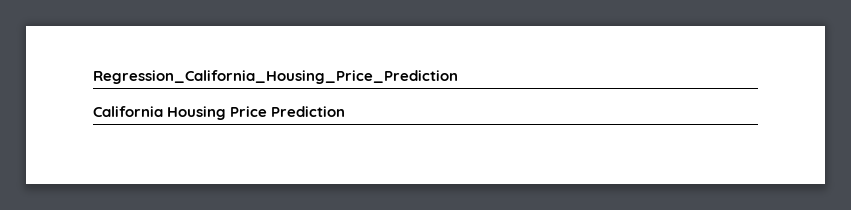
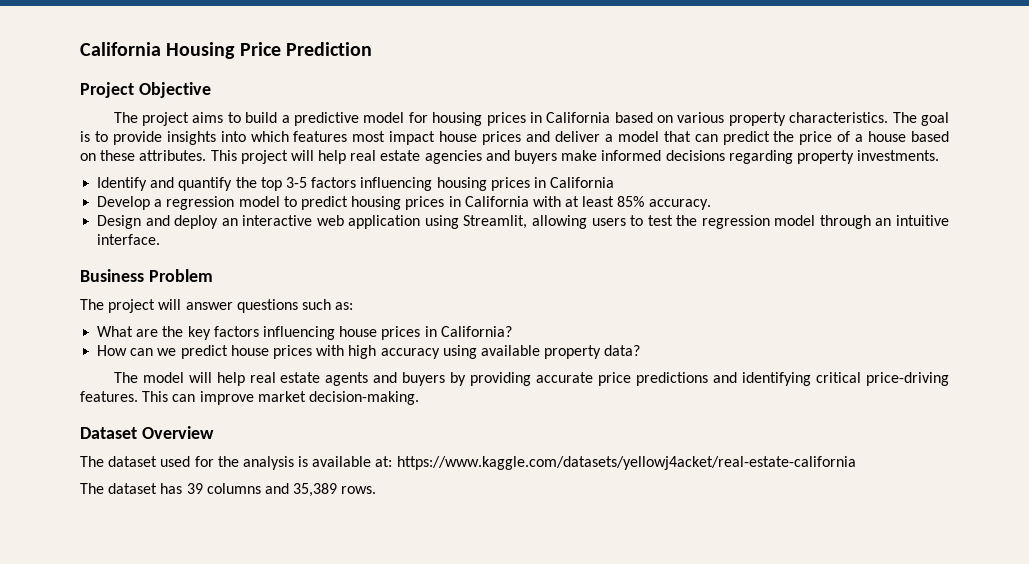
[93,70,458,84] Regression_California_Housing_Price_Prediction // -> (80, 49) none
(346, 111) none -> [80,82,211,98] [113,112,949,126] [80,131,950,145] [80,150,940,164] [97,177,615,191] [97,196,711,210] [97,215,950,229] [97,234,161,245] [80,269,213,282] [80,299,354,313] [97,326,512,340] [97,345,641,359] [113,372,949,386] [80,391,419,405] [80,426,214,439] [80,456,856,470] [80,483,377,497] // Project Objective // The project aims to build a predictive model for housing prices in California based on various property characteristics. The goal is to provide insights into which features most impact house prices and deliver a model that can predict the price of a house based on these attributes. This project will help real estate agencies and buyers make informed decisions regarding property investments. // Identify and quantify the top 3-5 factors influencing housing prices in California // Develop a regression model to predict housing prices in California with at least 85% accuracy. // Design and deploy an interactive web application using Streamlit, allowing users to test the regression model through an intuitive interface. // Business Problem // The project will answer questions such as: // What are the key factors influencing house prices in California? // How can we predict house prices with high accuracy using available property data? // The model will help real estate agents and buyers by providing accurate price predictions and identifying critical price-driving features. This can improve market decision-making. // Dataset Overview // The dataset used for the analysis is available at: https://www.kaggle.com/datasets/yellowj4acket/real-estate-california // The dataset has 39 columns and 35,389 rows.

